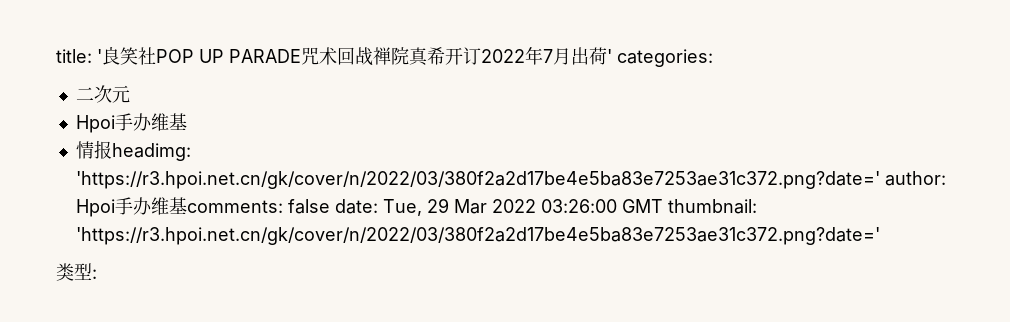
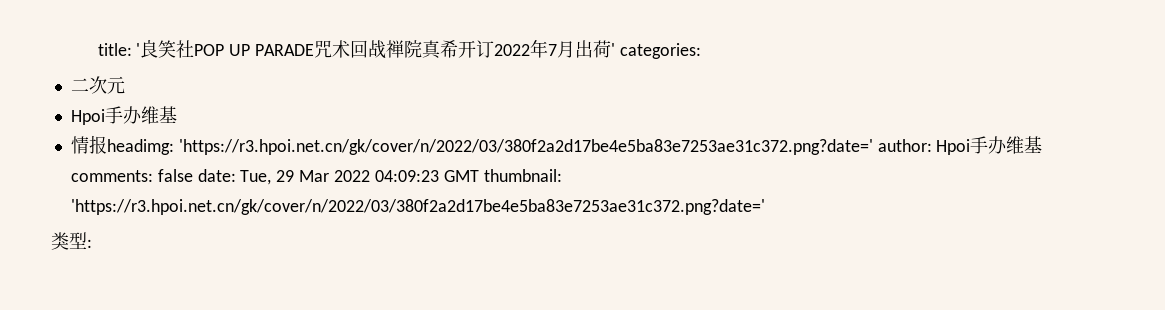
[540,199,617,213] 03:26:00 -> [374,170,439,182] 04:09:23

